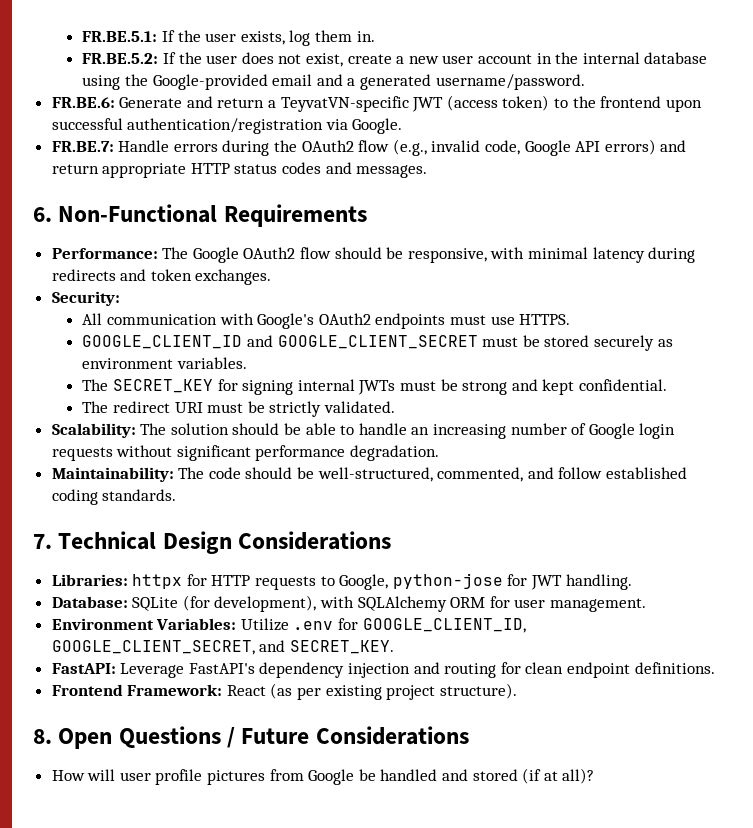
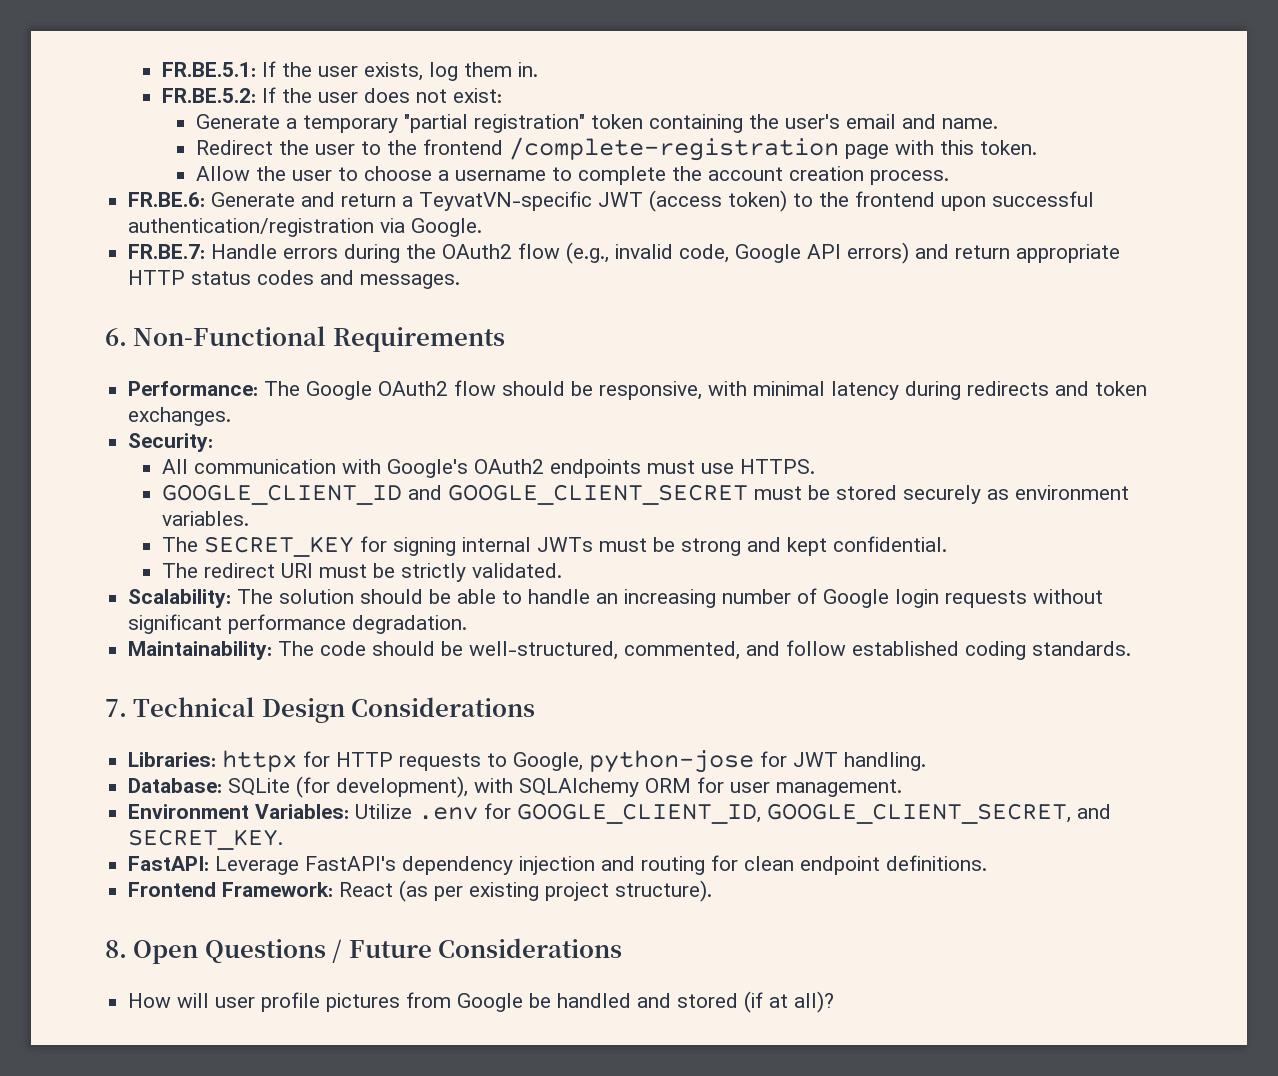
[306,52,708,67] [82,74,585,90] exist, create a new user account in the internal database using the Google-provided email and a generated username/password. -> [452,88,502,103] [195,114,998,133] [195,137,1037,161] [195,166,949,185] exist: // Generate a temporary "partial registration" token containing the user's email and name. // Redirect the user to the frontend /complete-registration page with this token. // Allow the user to choose a username to complete the account creation process.

